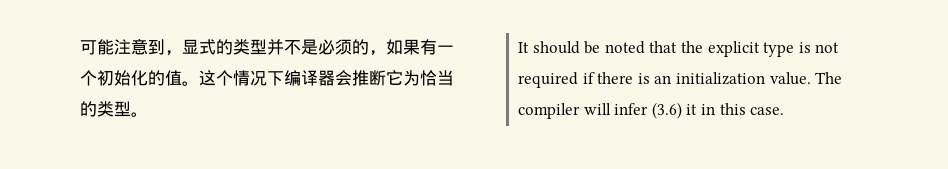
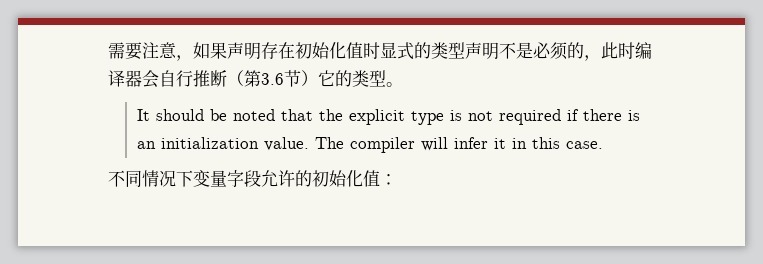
[80,39,182,56] 可能注意到， -> [108,42,380,61] 需要注意，如果声明存在初始化值时
[267,39,284,55] 并 -> [465,42,499,60] 声明
[386,39,454,55] [80,70,454,86] 如果有一个初始化的值。这个情况下编译器会推断它为恰当 -> [601,42,652,59] [108,70,335,88] 此时编译器会自行推断（第3.6节）它
[651,102,682,119] (3.6) -> (488, 143) none
(785, 111) none -> [108,170,397,187] // 不同情况下变量字段允许的初始化值：

